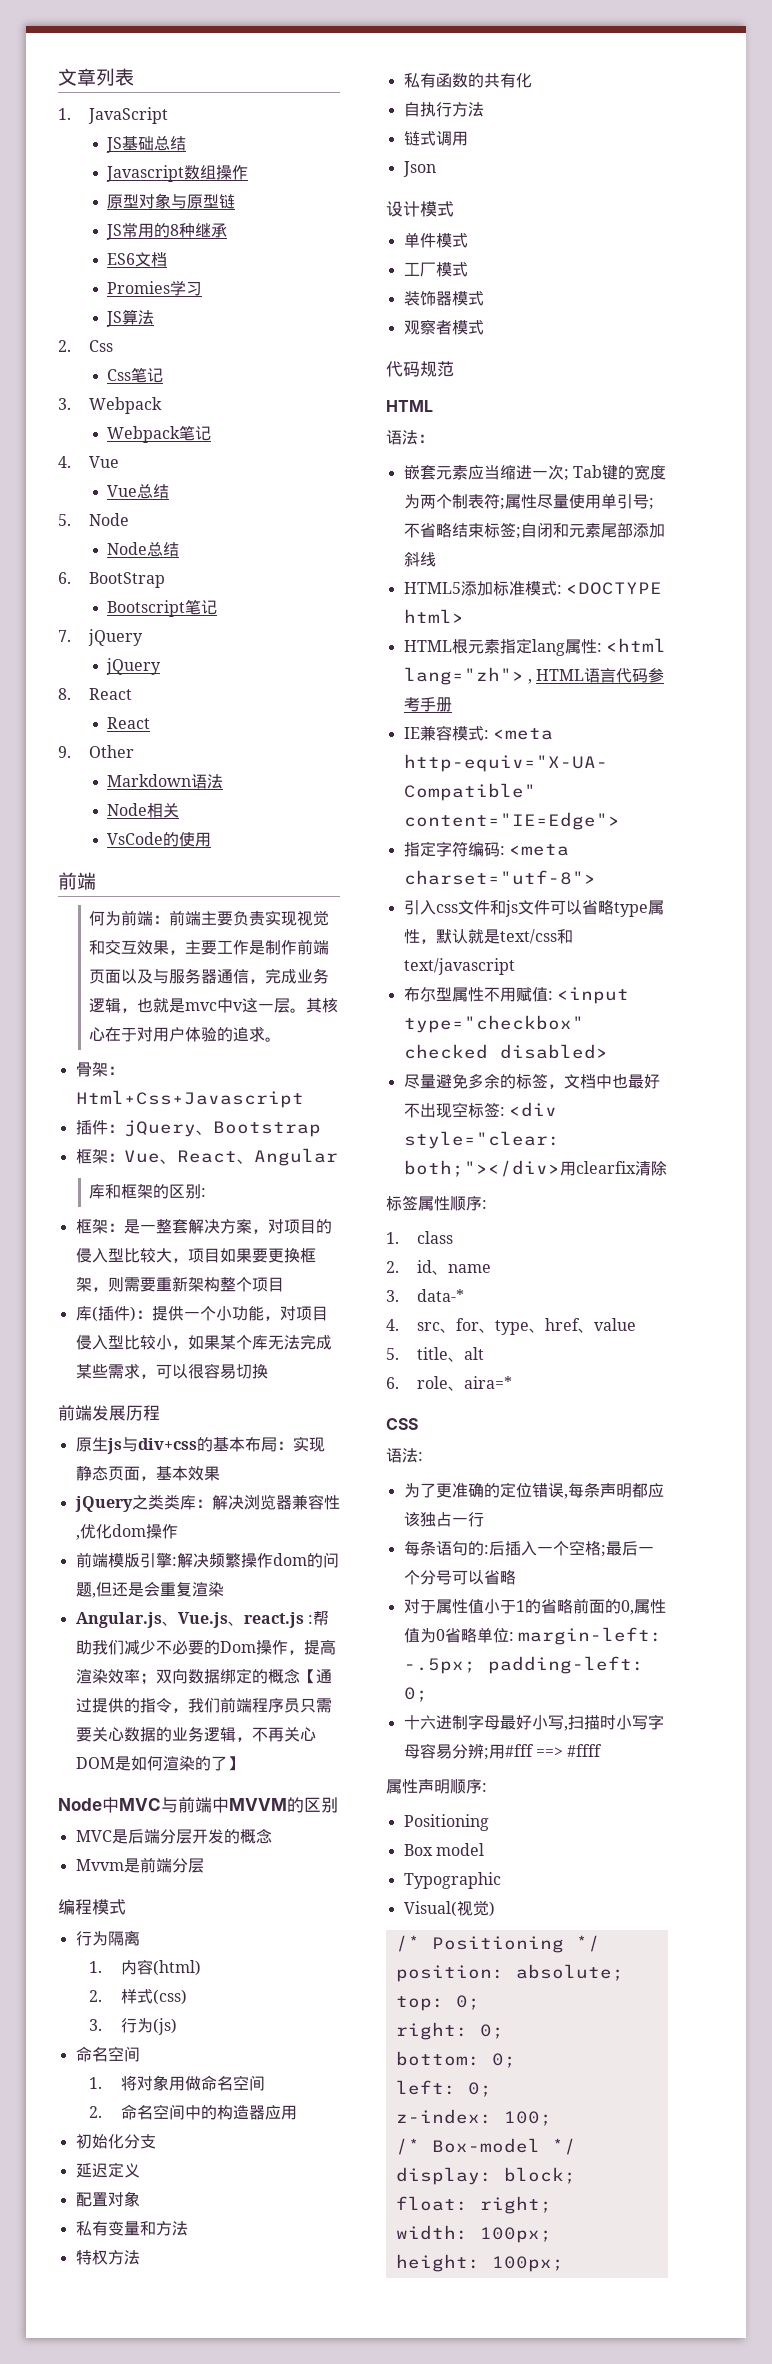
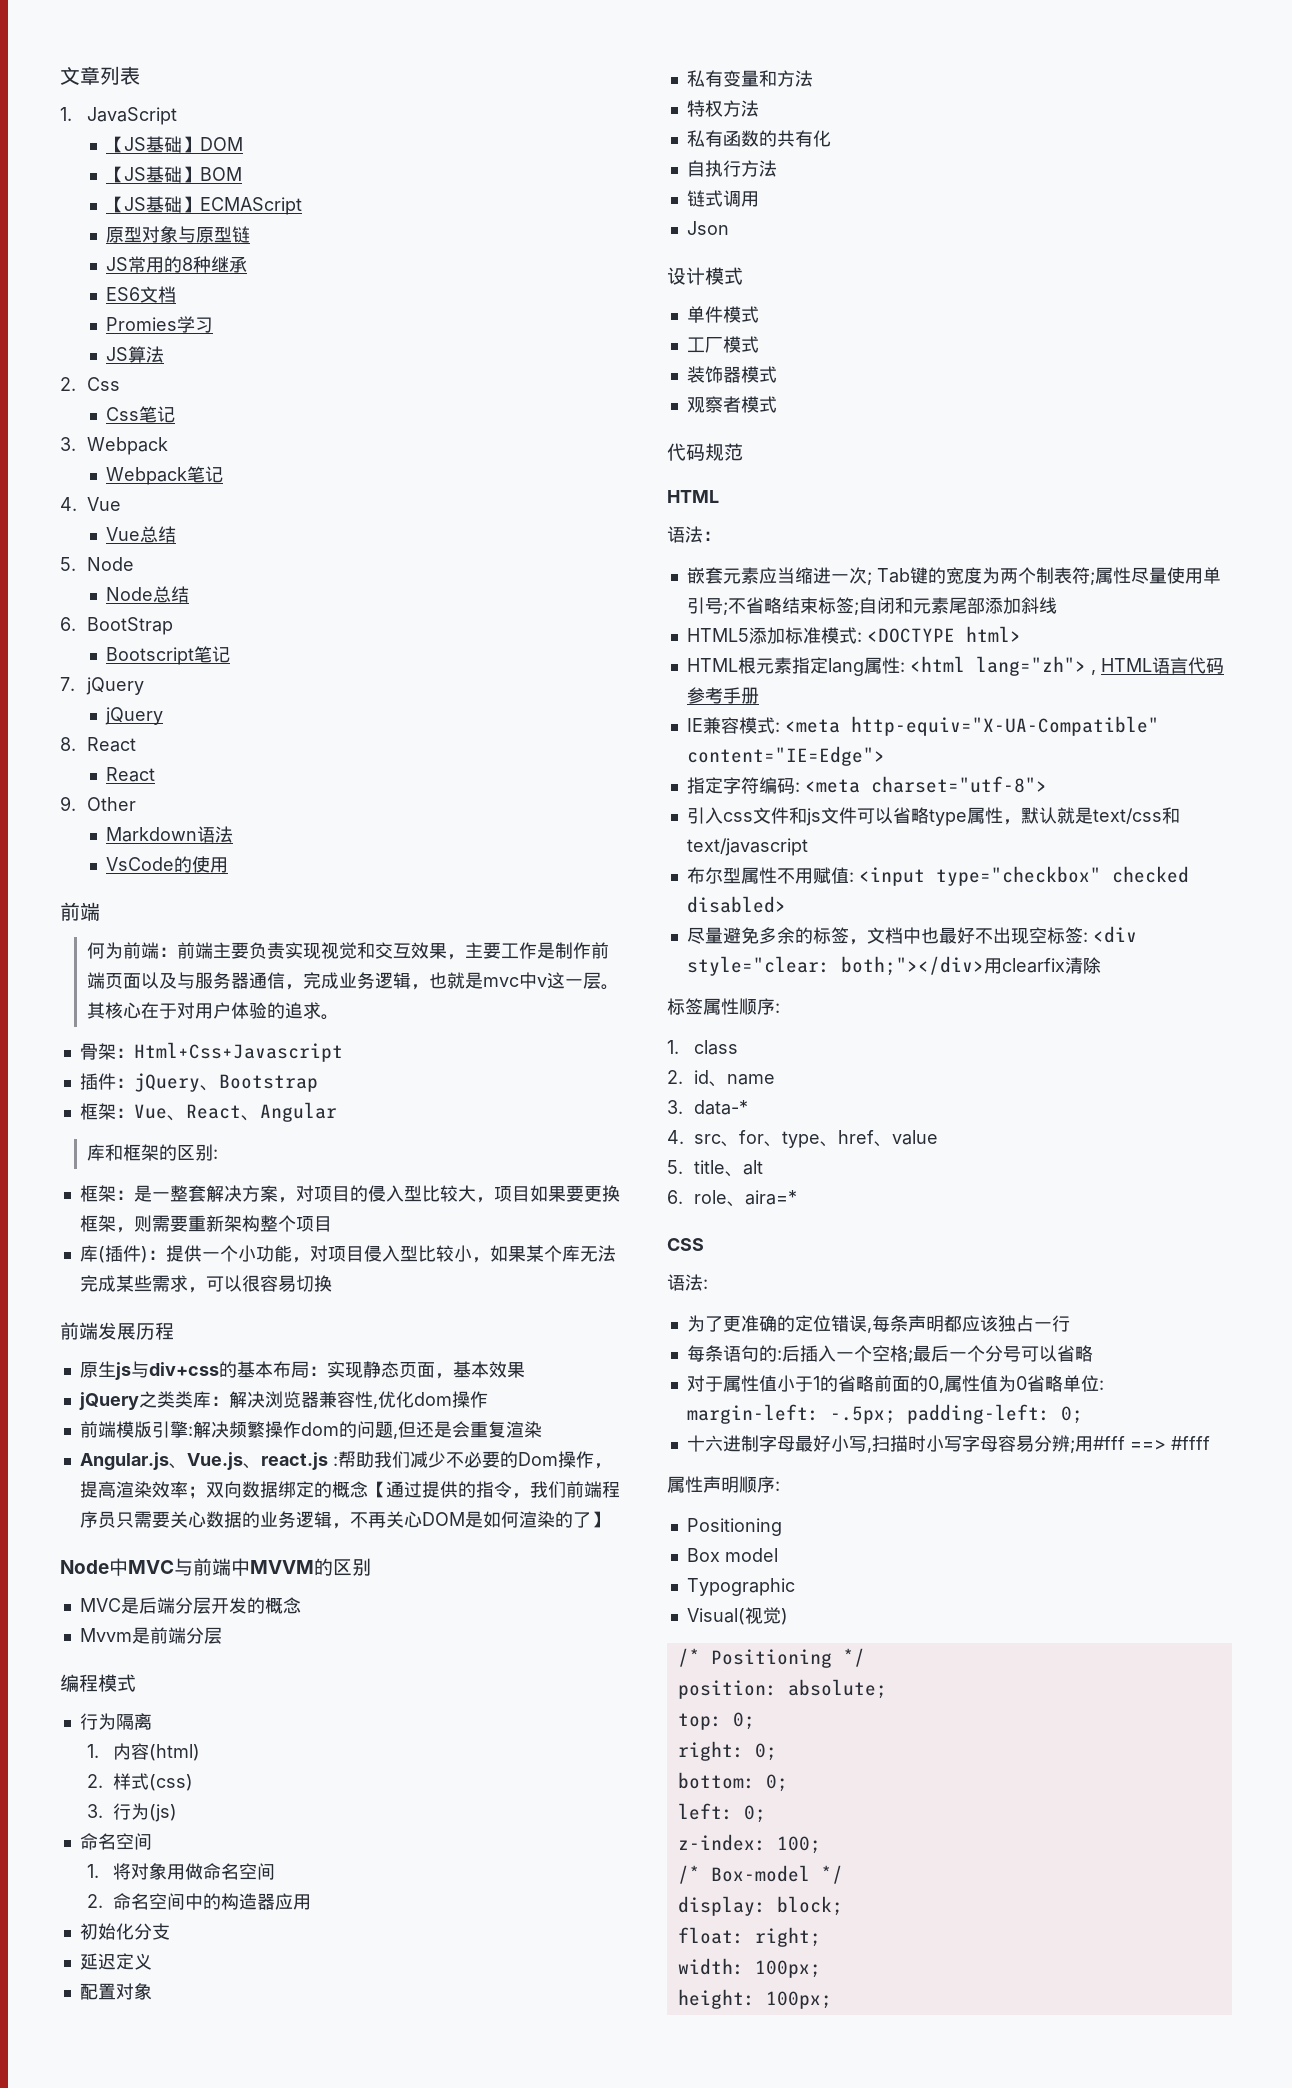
[106,136,187,153] [106,165,249,182] JS基础总结 // Javascript数组操作 -> [106,136,244,153] [106,166,243,183] [106,196,303,215] 【JS基础】DOM // 【JS基础】BOM // 【JS基础】ECMAScript
[107,803,180,818] // Node相关 -> (234, 834) none

